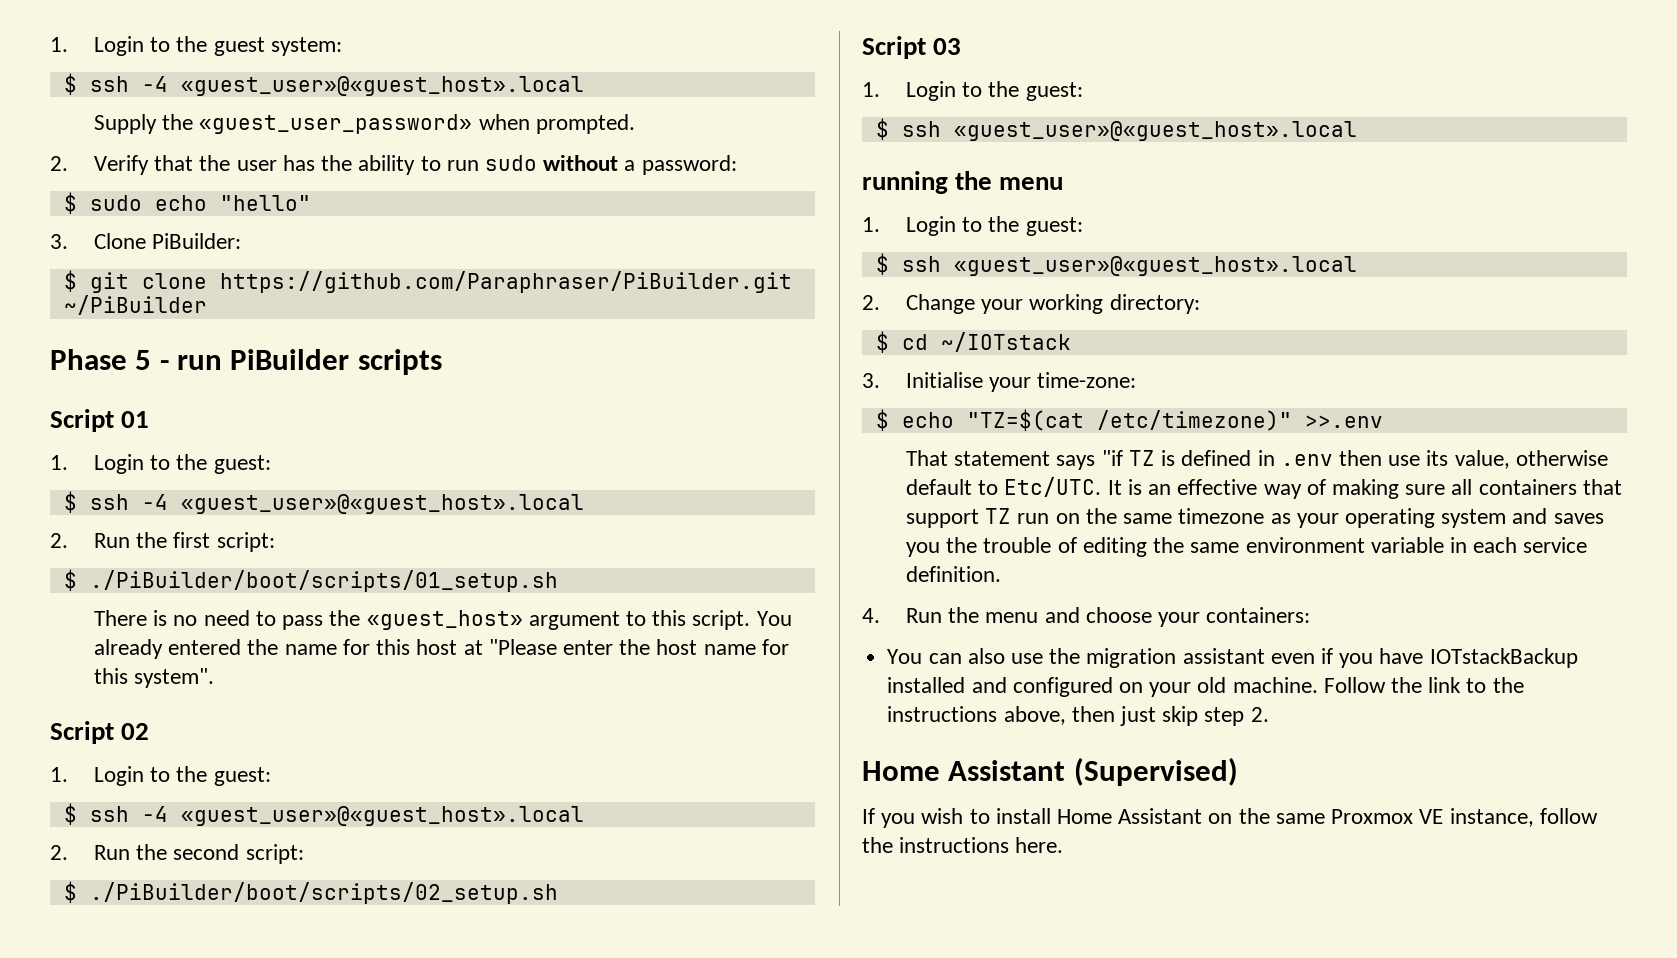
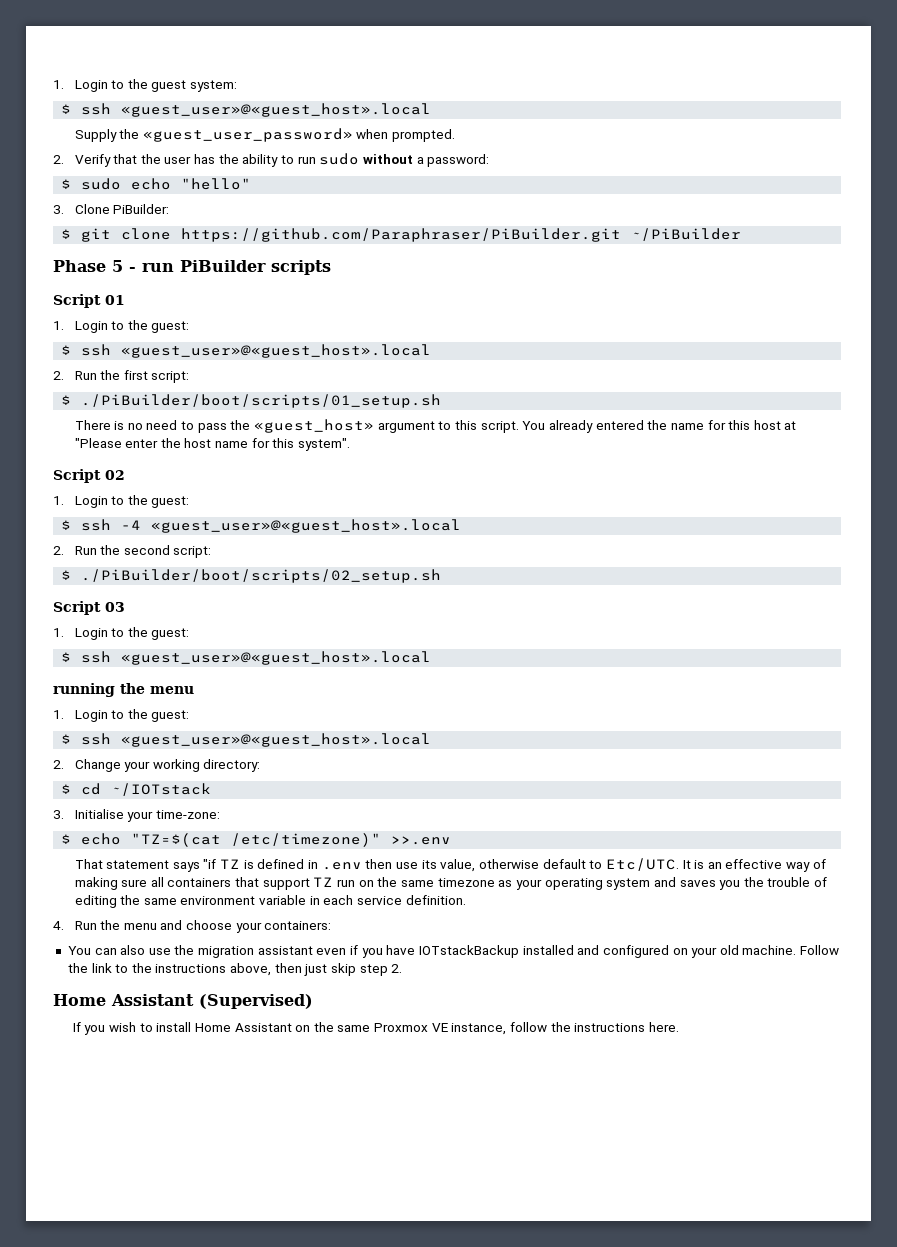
[141,76,168,92] -4 -> (112, 109) none
[141,494,168,510] -4 -> (112, 350) none

